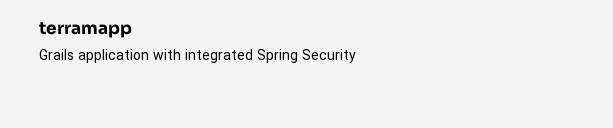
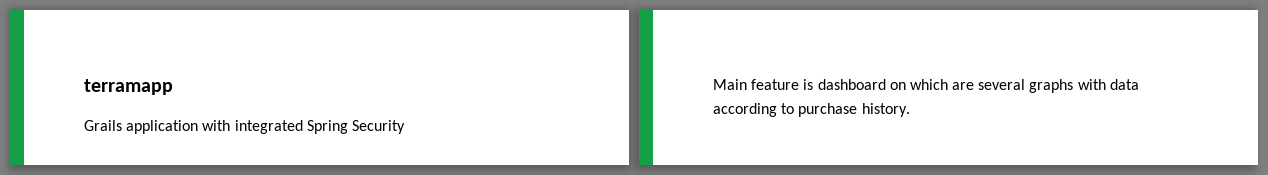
(356, 56) none -> [713,79,1139,93] [713,103,910,117] // Main feature is dashboard on which are several graphs with data according to purchase history.

